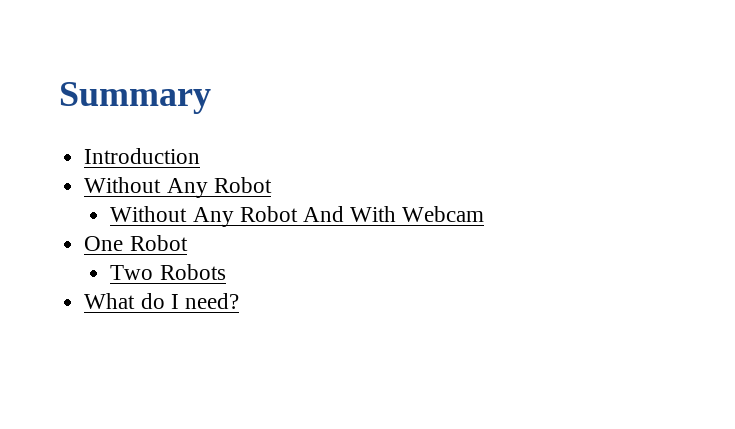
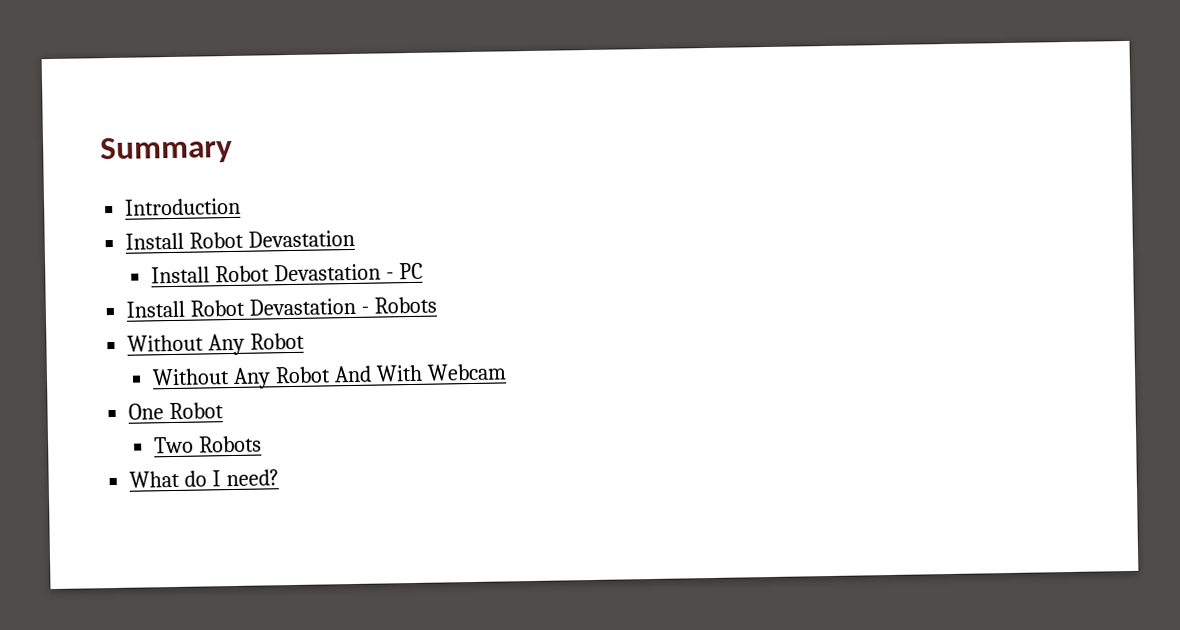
(201, 156) none -> [125,229,356,250] [151,262,424,284] [126,296,437,318] // Install Robot Devastation // Install Robot Devastation - PC // Install Robot Devastation - Robots

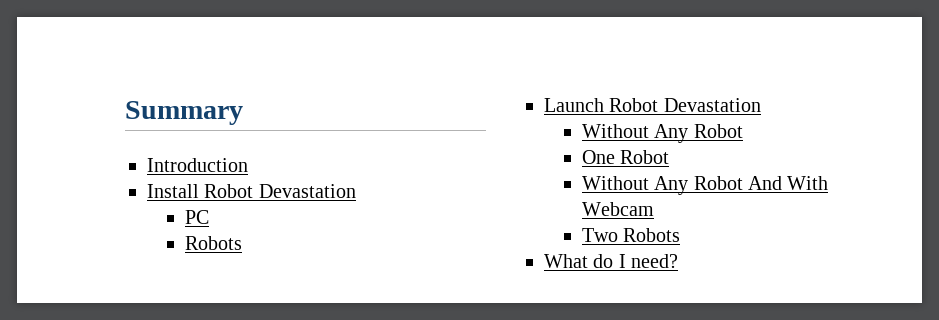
[151,262,424,284] [126,296,437,318] [127,332,306,356] Install Robot Devastation - PC // Install Robot Devastation - Robots // Without Any Robot -> [184,210,209,224] [184,236,242,250] [544,98,761,112] [581,124,743,143] [581,150,670,164] PC // Robots // Launch Robot Devastation // Without Any Robot // One Robot
[128,402,225,420] // One Robot -> (654, 209) none

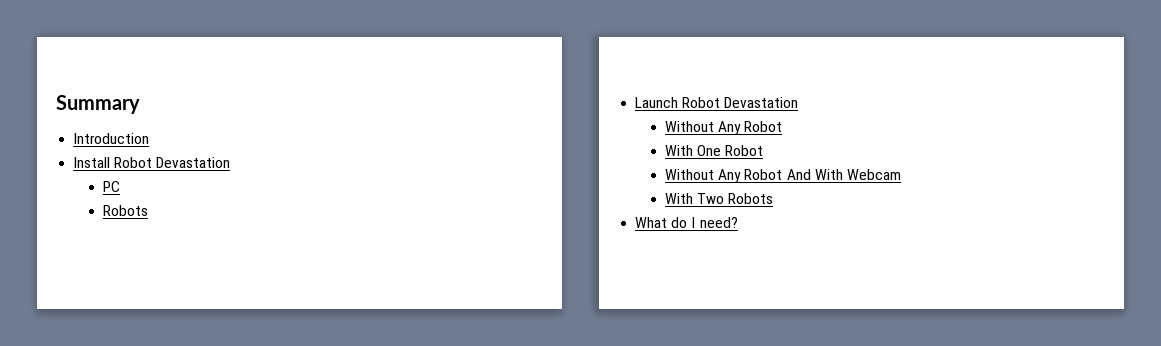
(743, 131) none -> [665,145,694,156] With
(654, 209) none -> [665,193,694,204] With

